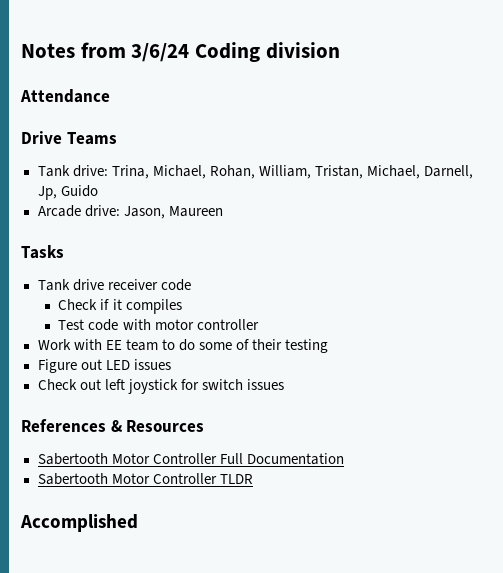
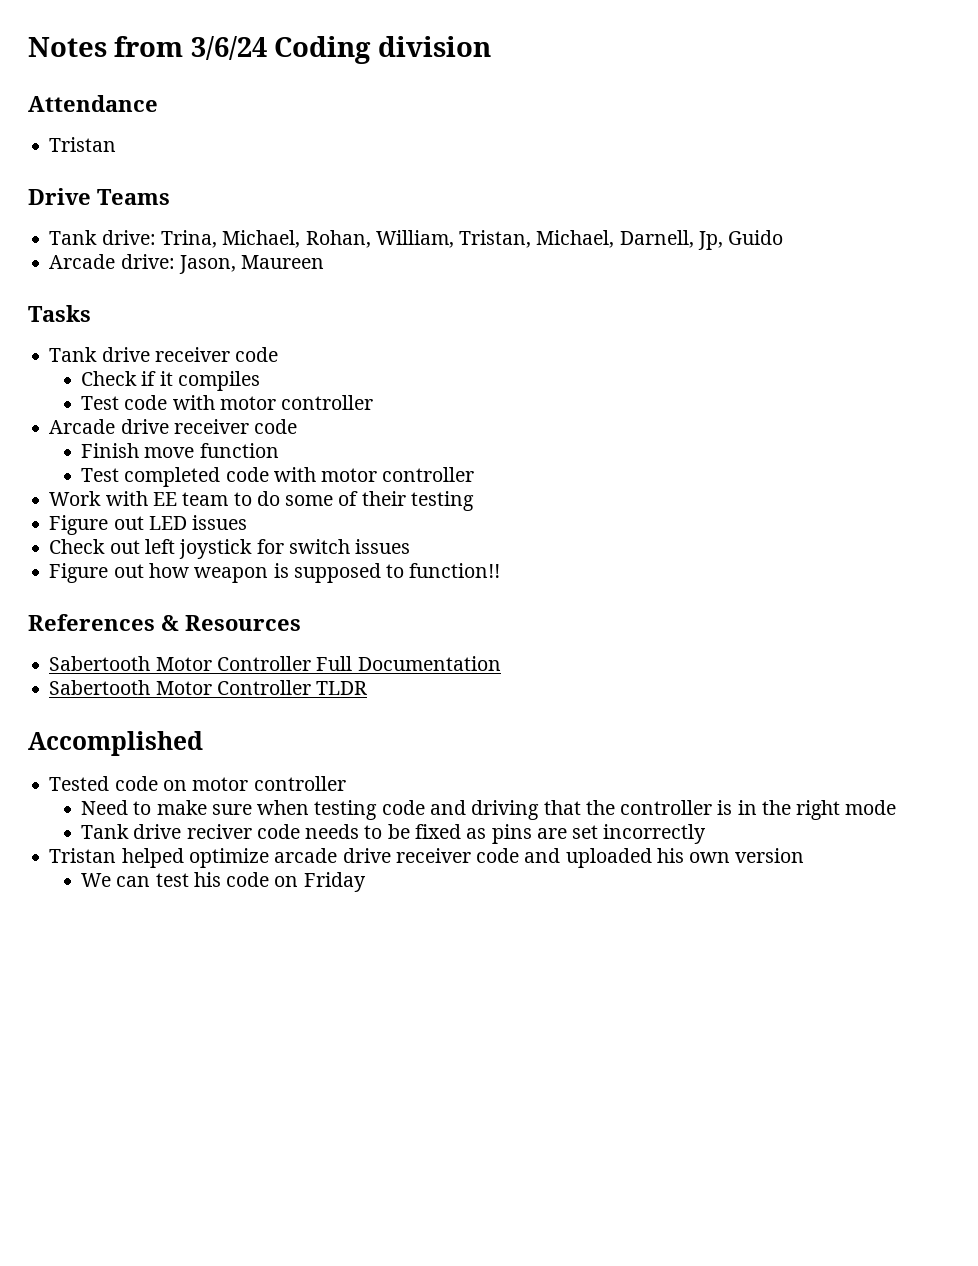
(110, 96) none -> [49,137,117,152] // Tristan
(259, 324) none -> [49,419,298,434] [81,443,279,458] [81,467,475,487] // Arcade drive receiver code // Finish move function // Test completed code with motor controller
(284, 384) none -> [49,563,501,583] // Figure out how weapon is supposed to function!!
(138, 523) none -> [49,776,346,791] [81,800,897,820] [81,824,707,844] [49,848,805,868] [81,872,366,892] // Tested code on motor controller // Need to make sure when testing code and driving that the controller is in the right mode // Tank drive reciver code needs to be fixed as pins are set incorrectly // Tristan helped optimize arcade drive receiver code and uploaded his own version // We can test his code on Friday

